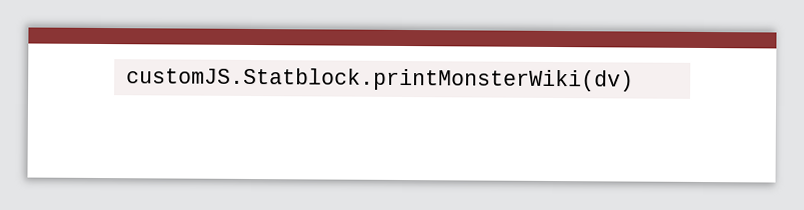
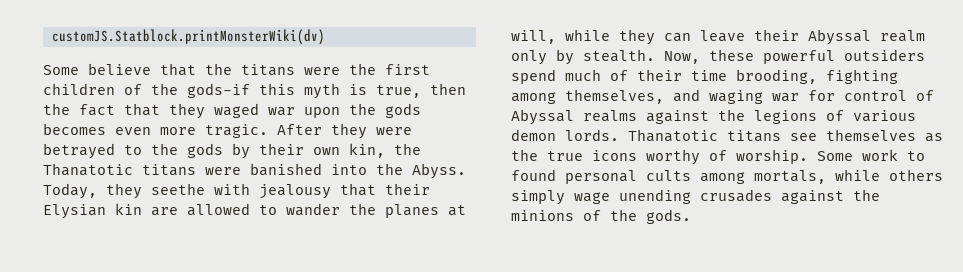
(635, 79) none -> [43,63,430,76] [43,83,466,99] [43,103,421,119] [43,123,412,139] [43,143,421,159] [43,163,466,179] [43,183,430,199] [43,203,466,219] [511,29,925,45] [511,49,925,65] [511,69,898,84] [511,89,934,104] [511,109,916,125] [511,129,943,142] [511,149,925,165] [511,169,943,184] [511,189,880,205] [511,209,691,224] // Some believe that the titans were the first children of the gods-if this myth is true, then the fact that they waged war upon the gods becomes even more tragic. After they were betrayed to the gods by their own kin, the Thanatotic titans were banished into the Abyss. Today, they seethe with jealousy that their Elysian kin are allowed to wander the planes at will, while they can leave their Abyssal realm only by stealth. Now, these powerful outsiders spend much of their time brooding, fighting among themselves, and waging war for control of Abyssal realms against the legions of various demon lords. Thanatotic titans see themselves as the true icons worthy of worship. Some work to found personal cults among mortals, while others simply wage unending crusades against the minions of the gods.

